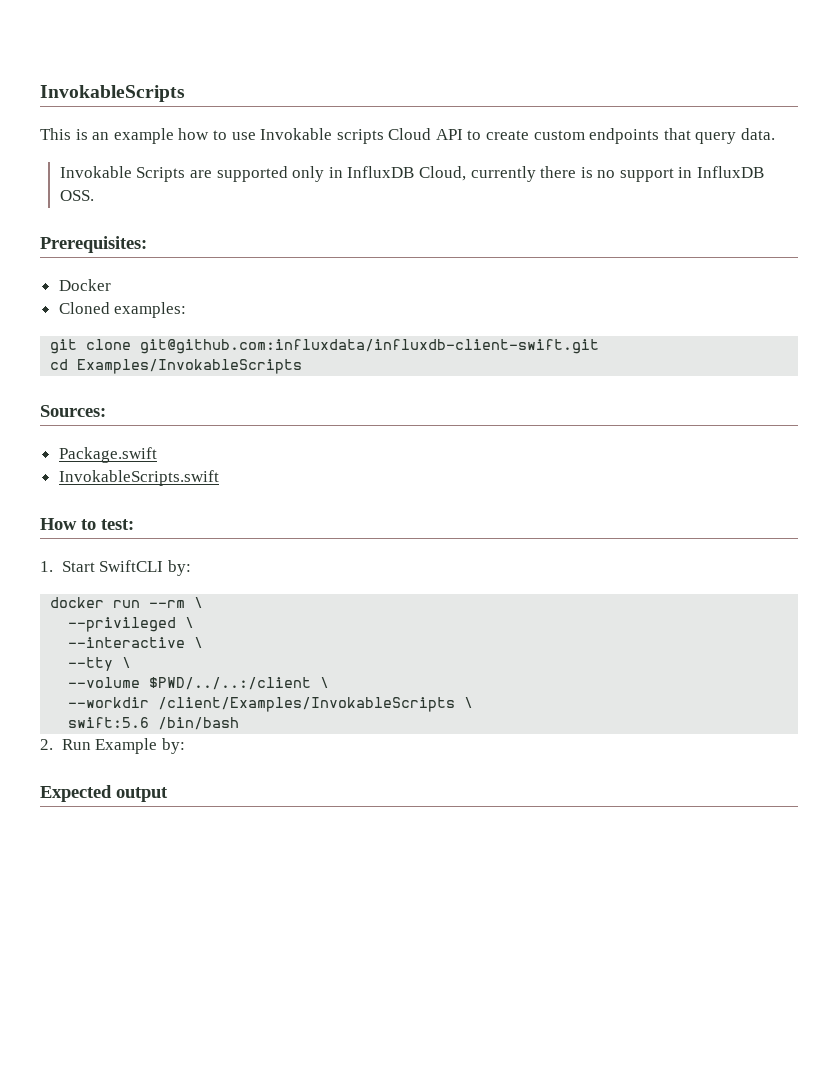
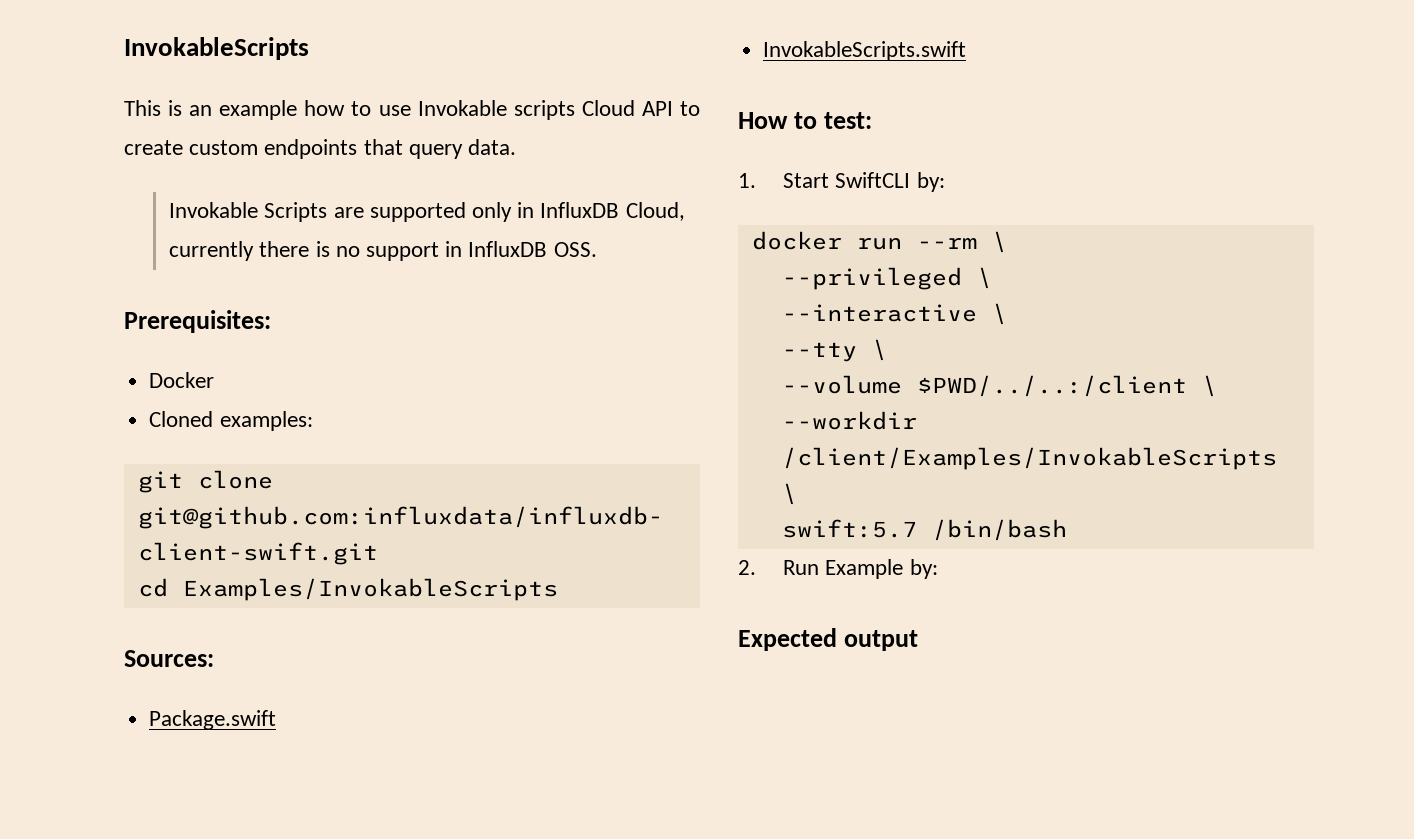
[68,717,150,728] swift:5.6 -> [781,519,917,538] swift:5.7

